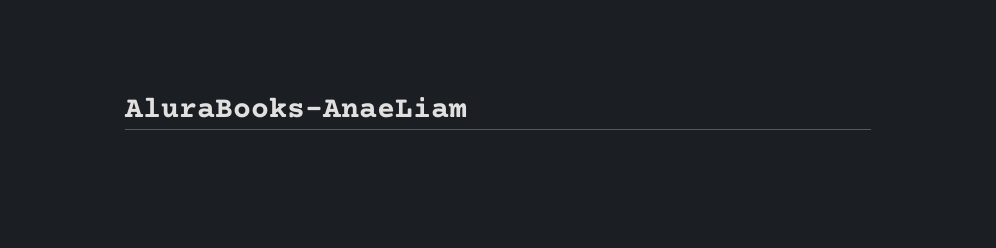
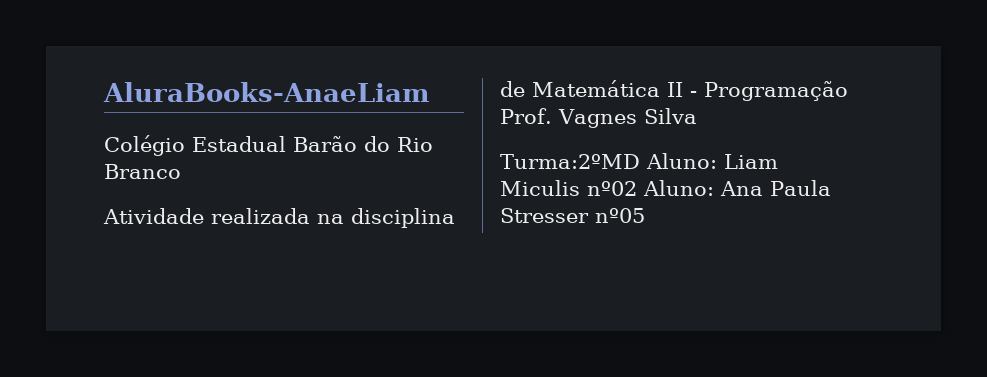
(467, 107) none -> [104,135,433,156] [104,164,181,179] [103,208,455,228] [500,80,848,101] [500,108,697,128] [500,153,778,169] [500,180,831,196] [500,208,645,223] // Colégio Estadual Barão do Rio Branco // Atividade realizada na disciplina de Matemática II - Programação Prof. Vagnes Silva // Turma:2ºMD Aluno: Liam Miculis nº02 Aluno: Ana Paula Stresser nº05

